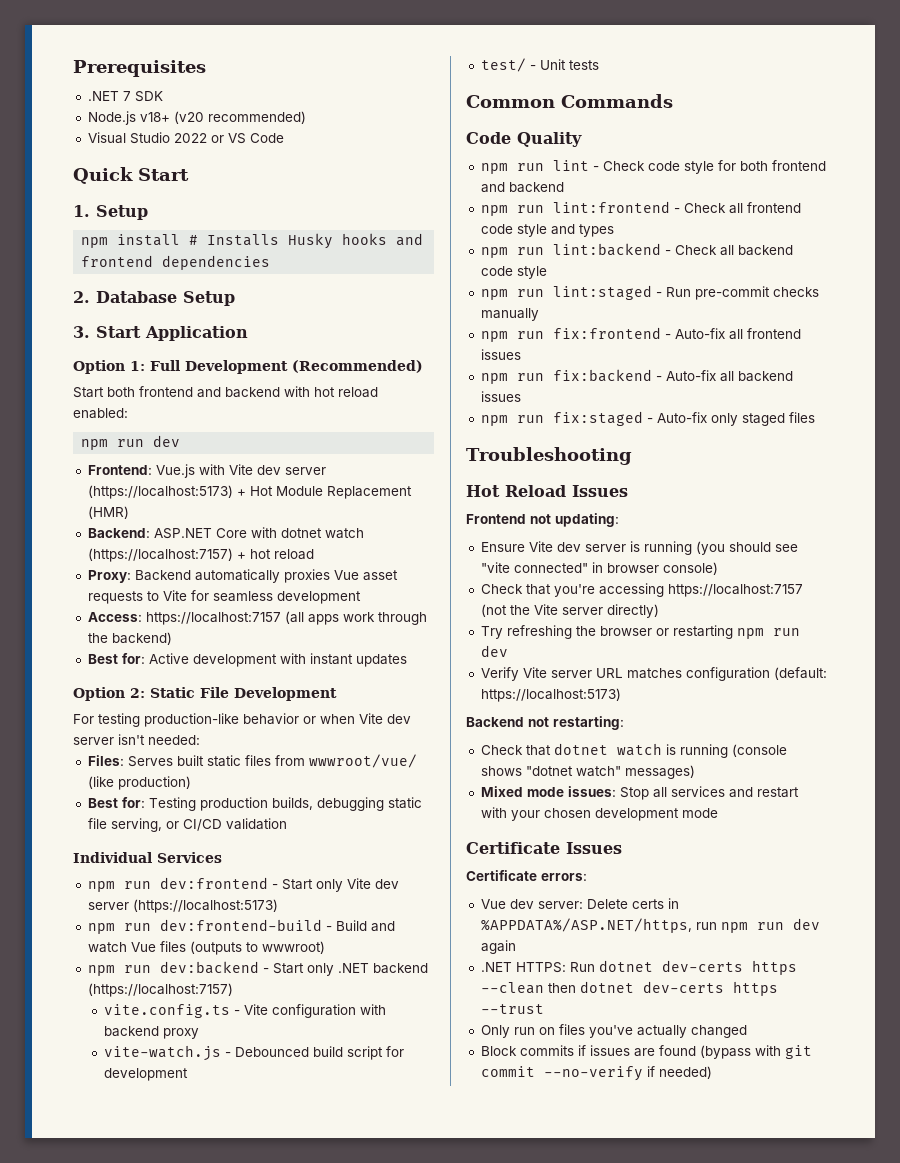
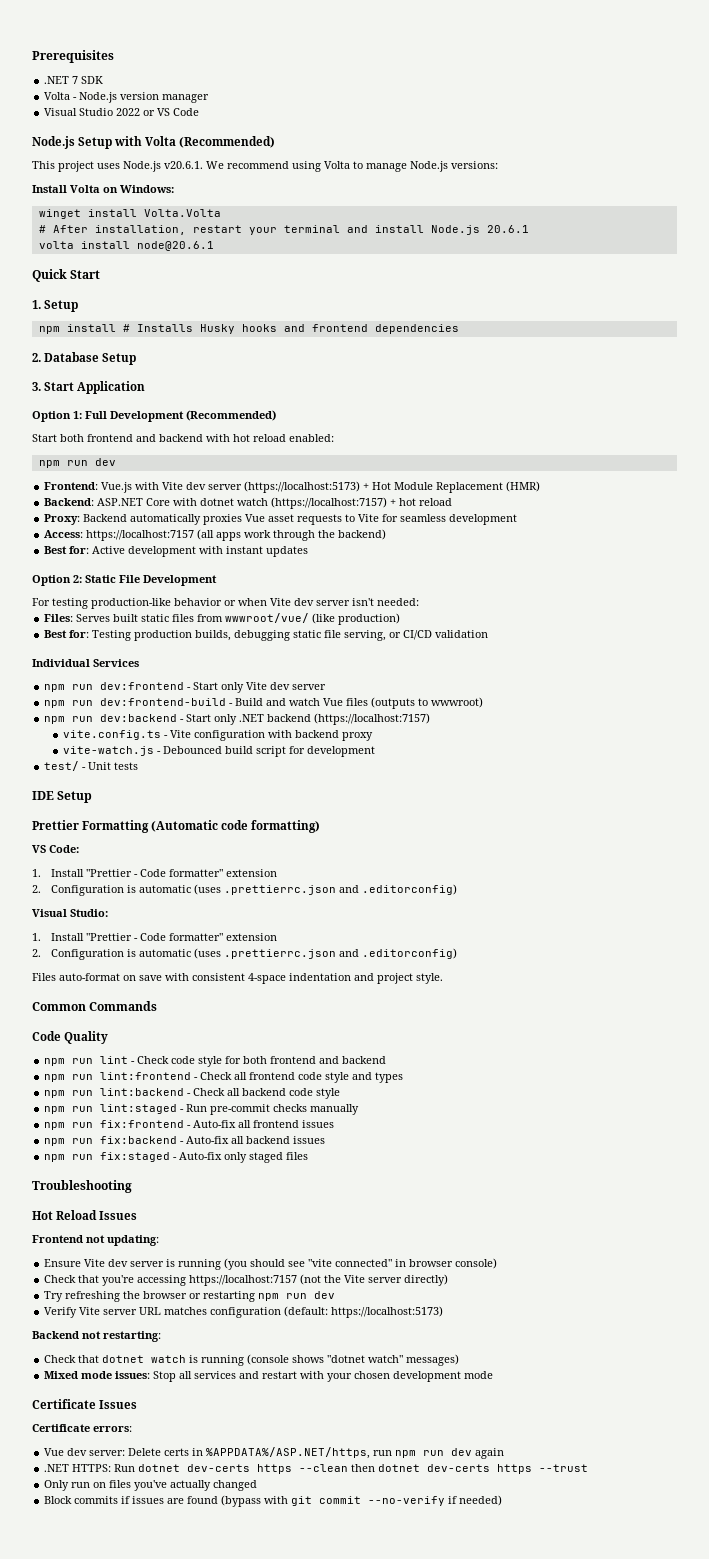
[87,111,306,125] Node.js v18+ (v20 recommended) -> [44,92,210,103] Volta - Node.js version manager
(284, 138) none -> [32,136,276,149] [32,161,498,172] [32,185,174,193] [38,209,221,219] [38,225,529,235] [38,241,214,251] // Node.js Setup with Volta (Recommended) // This project uses Node.js v20.6.1. We recommend using Volta to manage Node.js versions: // Install Volta on Windows: // winget install Volta.Volta // # After installation, restart your terminal and install Node.js 20.6.1 // volta install node@20.6.1
[132,899,278,913] (https://localhost:5173) -> (327, 687) none
(599, 65) none -> [32,791,93,803] [32,820,321,833] [32,845,79,853] [32,869,277,877] [32,884,457,896] [32,909,108,917] [32,933,277,941] [32,948,457,960] [32,973,443,984] // IDE Setup // Prettier Formatting (Automatic code formatting) // VS Code: // 1. Install "Prettier - Code formatter" extension // 2. Configuration is automatic (uses .prettierrc.json and .editorconfig) // Visual Studio: // 1. Install "Prettier - Code formatter" extension // 2. Configuration is automatic (uses .prettierrc.json and .editorconfig) // Files auto-format on save with consistent 4-space indentation and project style.

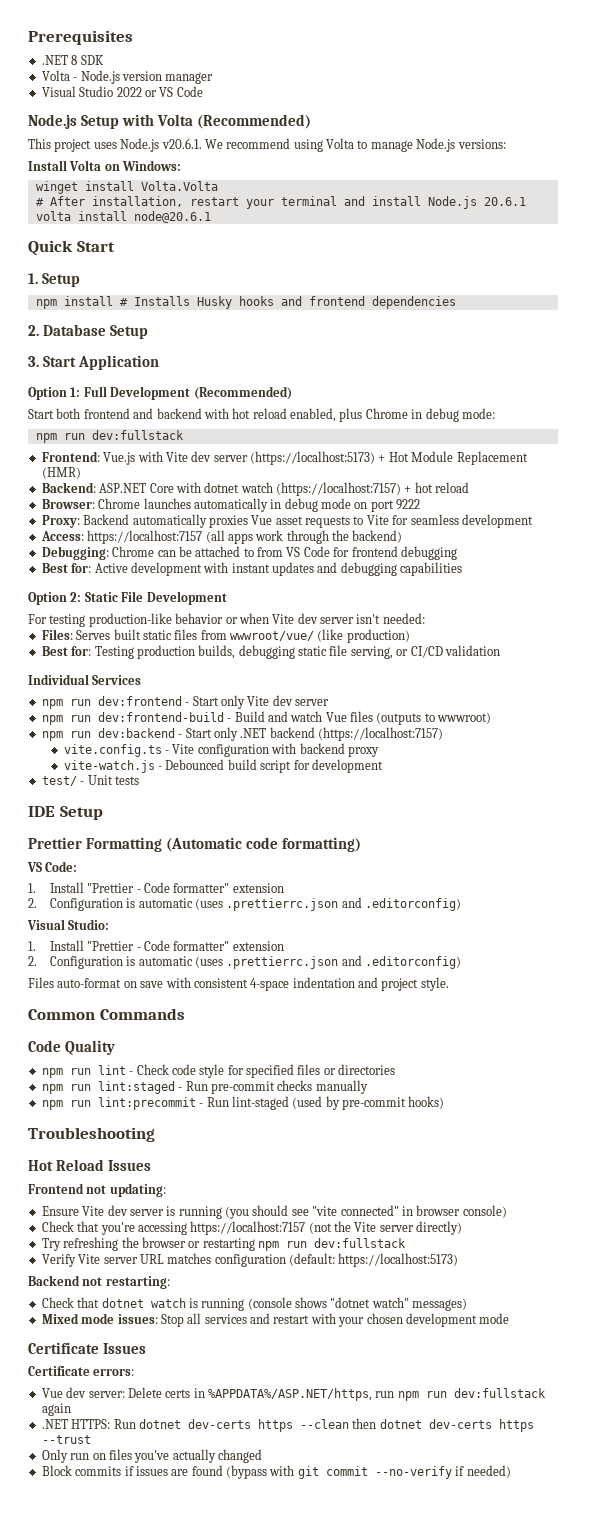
[72,76,79,84] 7 -> [71,55,78,65] 8
[289,434,334,442] [38,458,116,468] enabled: // npm run dev -> [290,408,495,422] [35,430,184,443] enabled, plus Chrome in debug mode: // npm run dev:fullstack
(453, 502) none -> [41,498,421,512] // Browser: Chrome launches automatically in debug mode on port 9222
(387, 534) none -> [41,546,457,560] // Debugging: Chrome can be attached to from VS Code for frontend debugging
(309, 551) none -> [317,562,463,576] and debugging capabilities
[243,1056,387,1064] [44,1072,404,1083] [44,1088,341,1099] both frontend and backend // npm run lint:frontend - Check all frontend code style and types // npm run lint:backend - Check all backend code style -> [246,1064,396,1078] specified files or directories
[100,1120,335,1128] [44,1136,326,1146] [44,1152,309,1163] fix:frontend - Auto-fix all frontend issues // npm run fix:backend - Auto-fix all backend issues // npm run fix:staged - Auto-fix only staged files -> [97,1096,445,1110] lint:precommit - Run lint-staged (used by pre-commit hooks)
[314,1291,336,1299] dev -> [314,1238,406,1248] dev:fullstack
[451,1448,473,1456] dev -> [453,1388,546,1398] dev:fullstack

